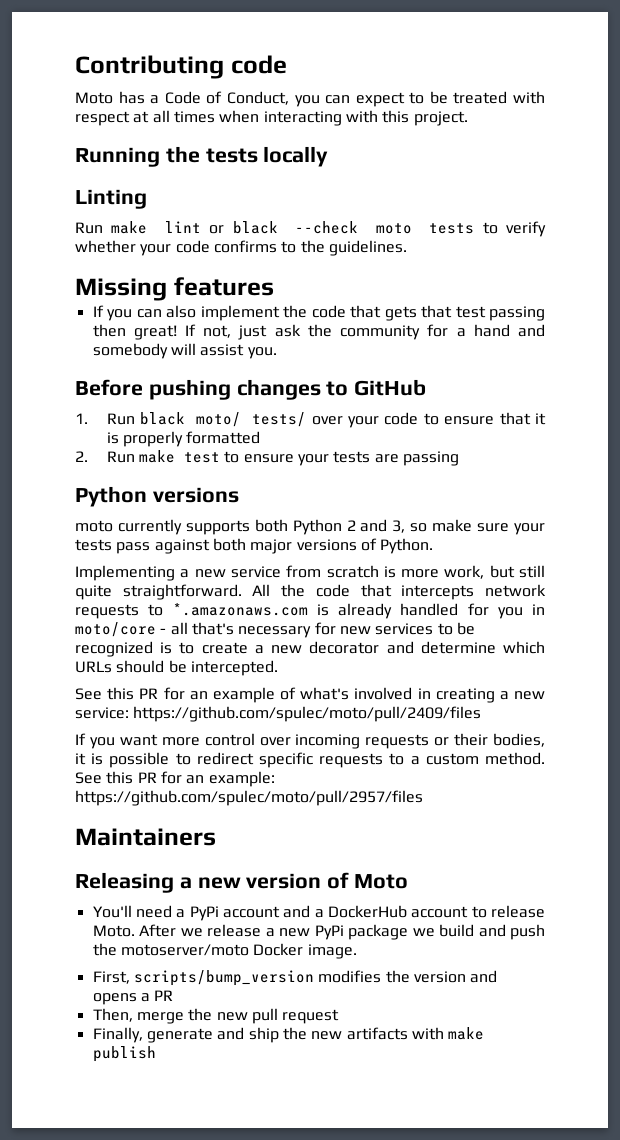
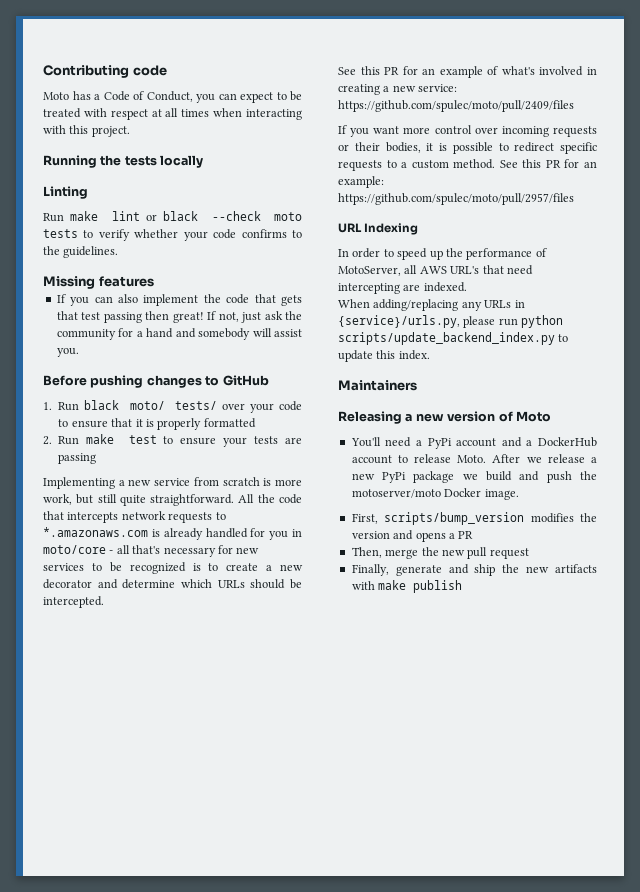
[75,486,239,507] [75,519,546,535] [75,538,434,554] // Python versions // moto currently supports both Python 2 and 3, so make sure your tests pass against both major versions of Python. -> (97, 458) none
(423, 798) none -> [338,223,419,235] [338,248,547,260] [338,265,533,276] [338,282,467,294] [338,299,525,311] [338,315,564,328] [338,332,569,345] [338,350,430,362] // URL Indexing // In order to speed up the performance of MotoServer, all AWS URL's that need intercepting are indexed. // When adding/replacing any URLs in {service}/urls.py, please run python scripts/update_backend_index.py to update this index.

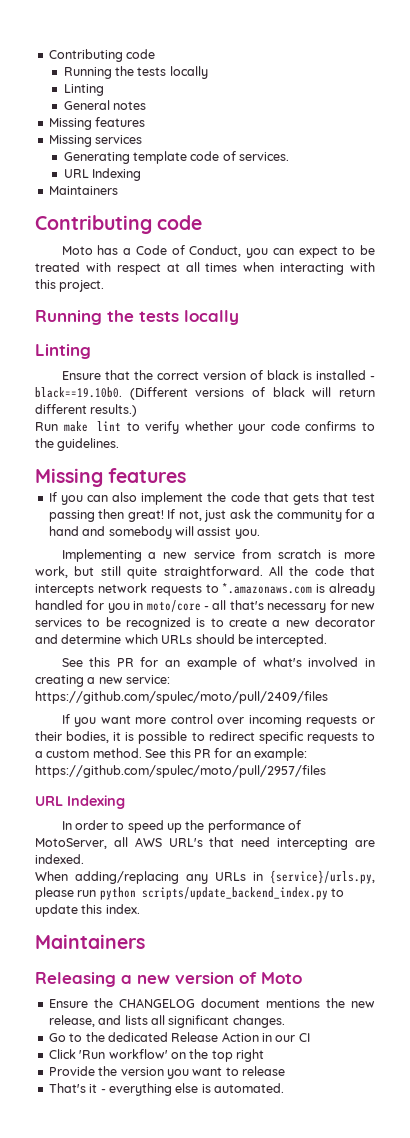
[43,65,167,78] Contributing code -> [48,49,156,62] [63,66,208,79] [63,84,104,96] [63,100,147,110] [48,117,146,130] [48,135,143,147] [63,151,290,164] [63,168,142,181] [48,186,118,195] [35,215,203,234] Contributing code // Running the tests locally // Linting // General notes // Missing features // Missing services // Generating template code of services. // URL Indexing // Maintainers // Contributing code
[43,211,302,222] [43,229,78,238] Run make lint or black --check moto tests -> [61,370,376,380] [35,387,375,400] [35,404,138,417] [35,421,122,432] Ensure that the correct version of black is installed - black==19.10b0. (Different versions of black will return different results.) // Run make lint
[43,375,269,388] [43,400,302,413] [58,418,256,430] [43,434,302,447] [58,453,97,464] // Before pushing changes to GitHub // 1. Run black moto/ tests/ over your code to ensure that it is properly formatted // 2. Run make test to ensure your tests are passing -> (260, 534) none
[350,437,597,449] [351,454,597,464] [351,471,597,483] [351,488,519,500] [351,512,597,525] [351,530,474,542] [351,547,529,559] [351,564,597,576] [351,580,463,593] You'll need a PyPi account and a DockerHub account to release Moto. After we release a new PyPi package we build and push the motoserver/moto Docker image. // First, scripts/bump_version modifies the version and opens a PR // Then, merge the new pull request // Finally, generate and ship the new artifacts with make publish -> [48,998,375,1008] [48,1015,285,1028] [48,1032,310,1042] [48,1049,264,1062] [48,1066,285,1079] [48,1083,284,1096] Ensure the CHANGELOG document mentions the new release, and lists all significant changes. // Go to the dedicated Release Action in our CI // Click 'Run workflow' on the top right // Provide the version you want to release // That's it - everything else is automated.

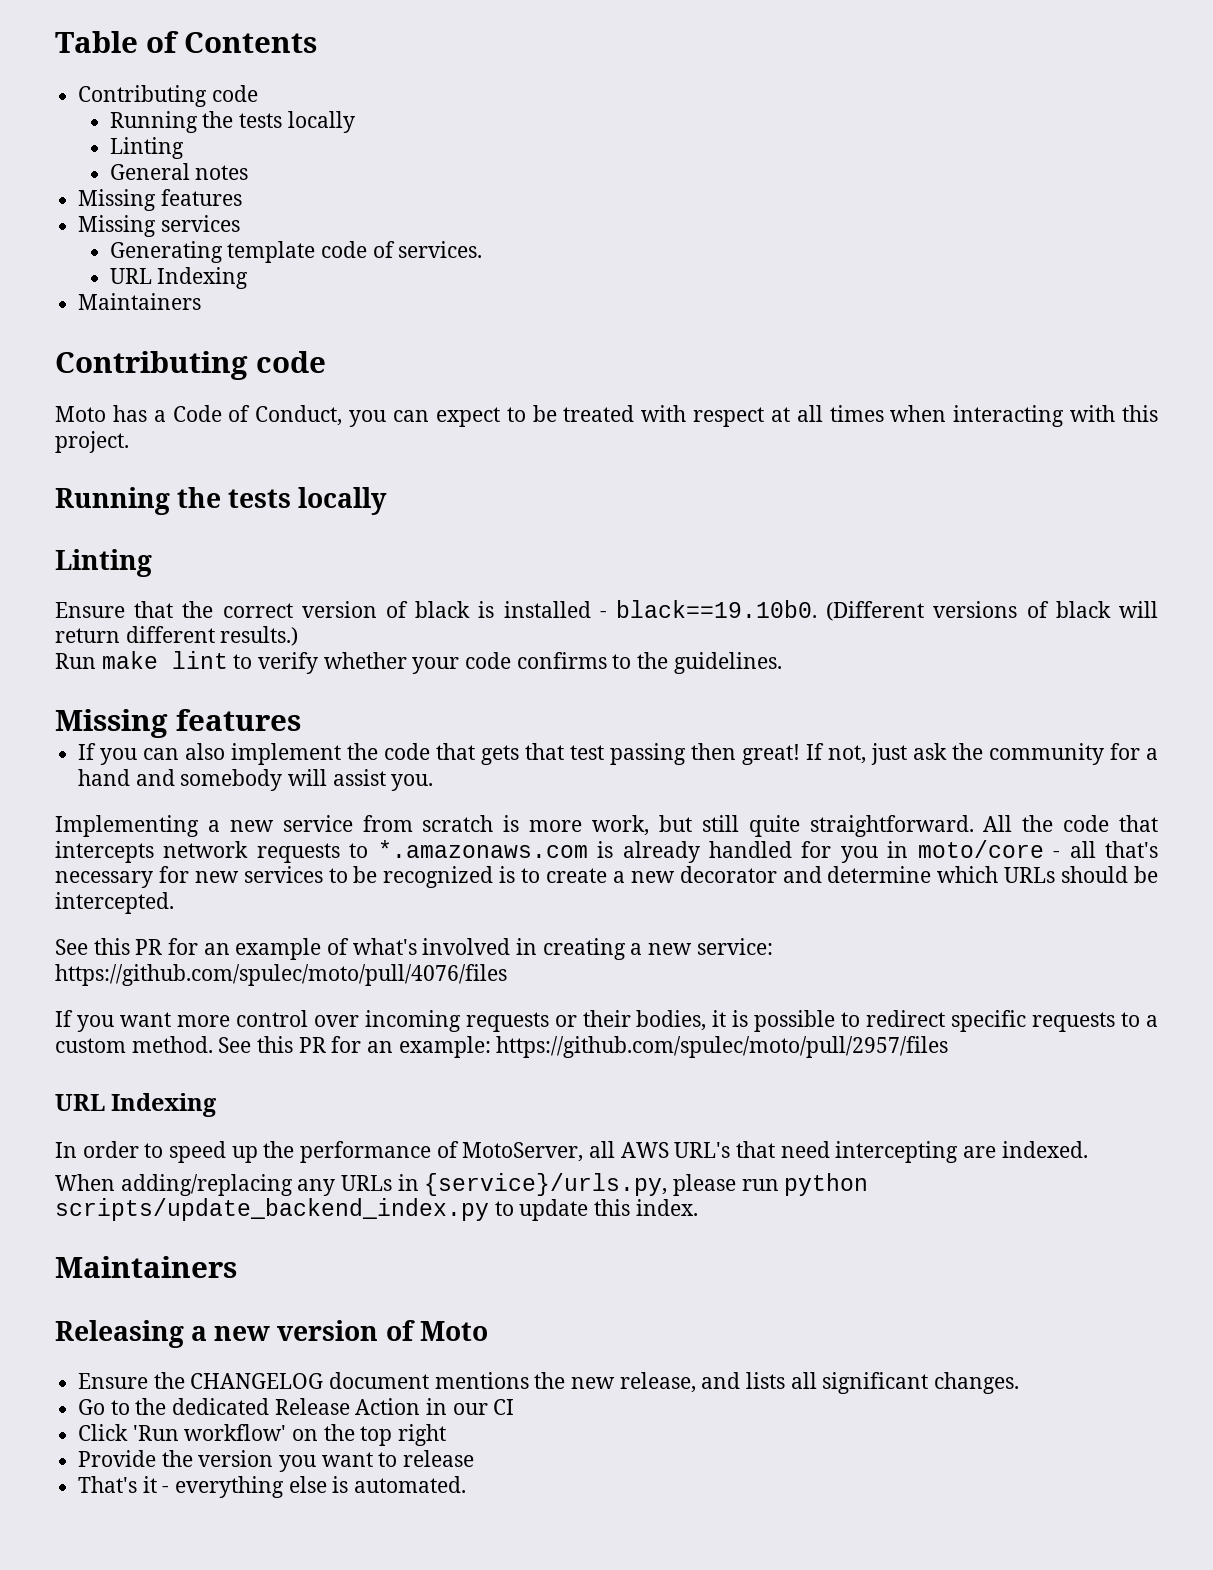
(48, 55) none -> [55,31,317,53] Table of Contents //
[35,691,328,704] https://github.com/spulec/moto/pull/2409/files -> [55,964,507,986] https://github.com/spulec/moto/pull/4076/files

